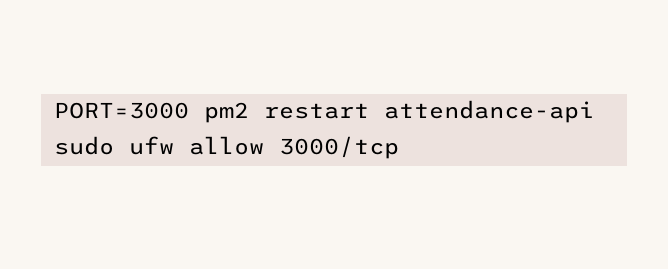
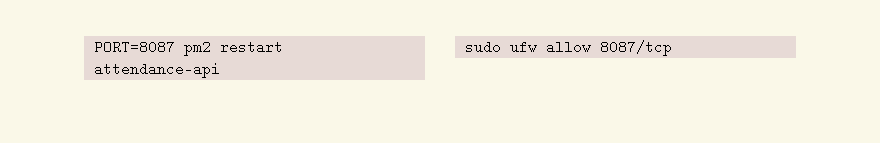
[54,102,190,119] PORT=3000 -> [93,40,175,54] PORT=8087
[279,136,400,159] 3000/tcp -> [599,40,672,56] 8087/tcp

